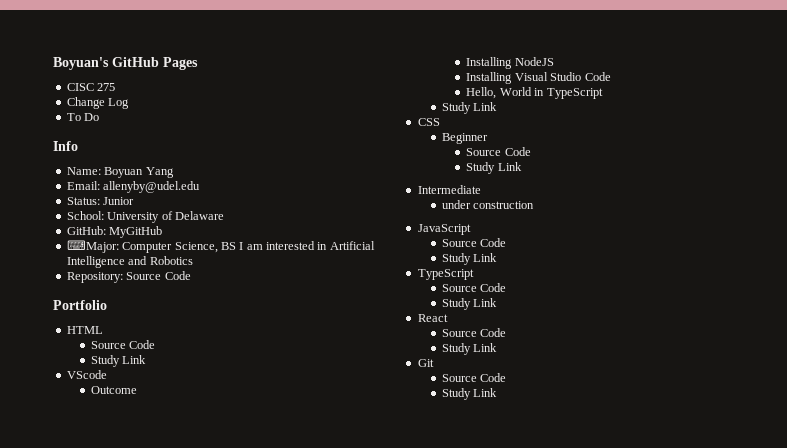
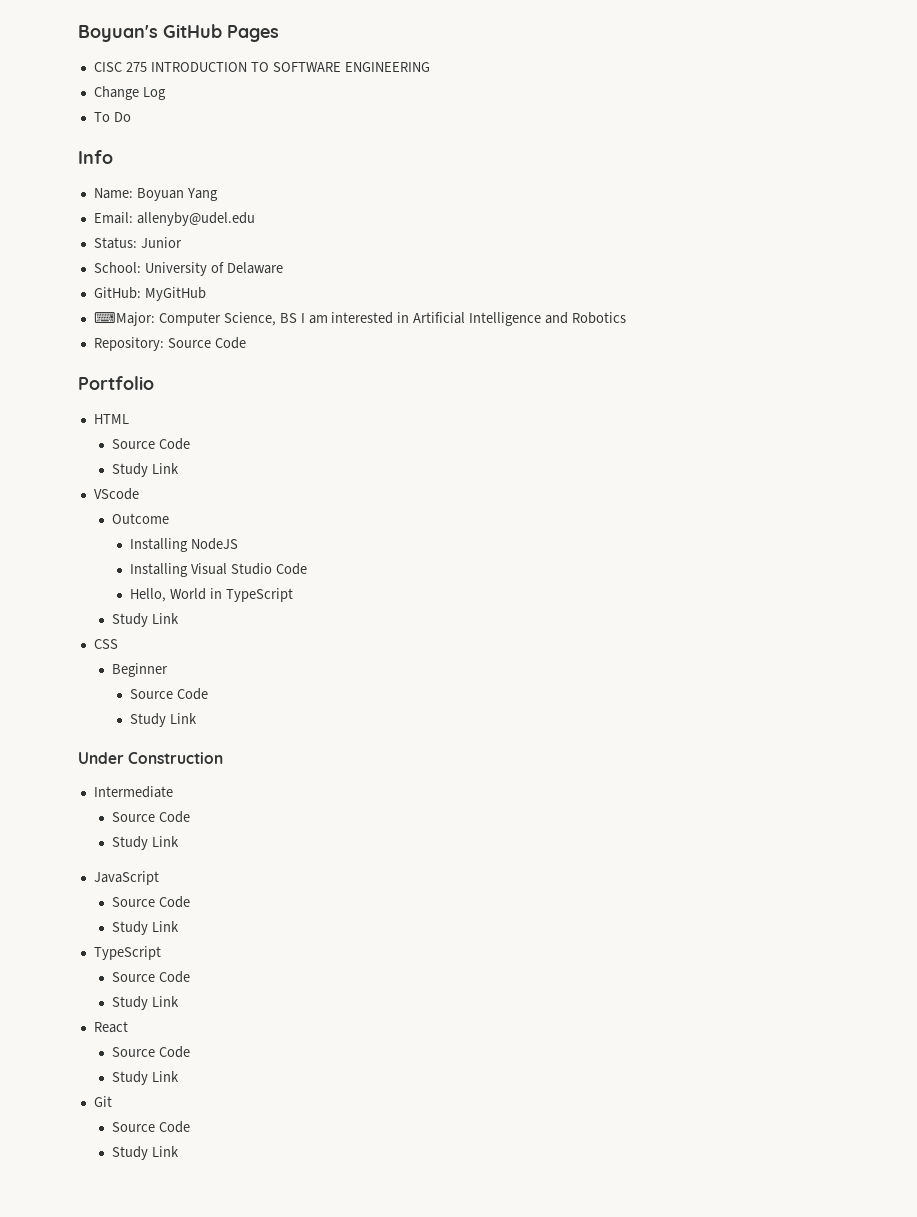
(116, 87) none -> [150,62,430,72] INTRODUCTION TO SOFTWARE ENGINEERING
(522, 166) none -> [78,752,224,764] // Under Construction
[442,200,535,209] under construction -> [112,811,191,823] [112,836,180,850] Source Code // Study Link

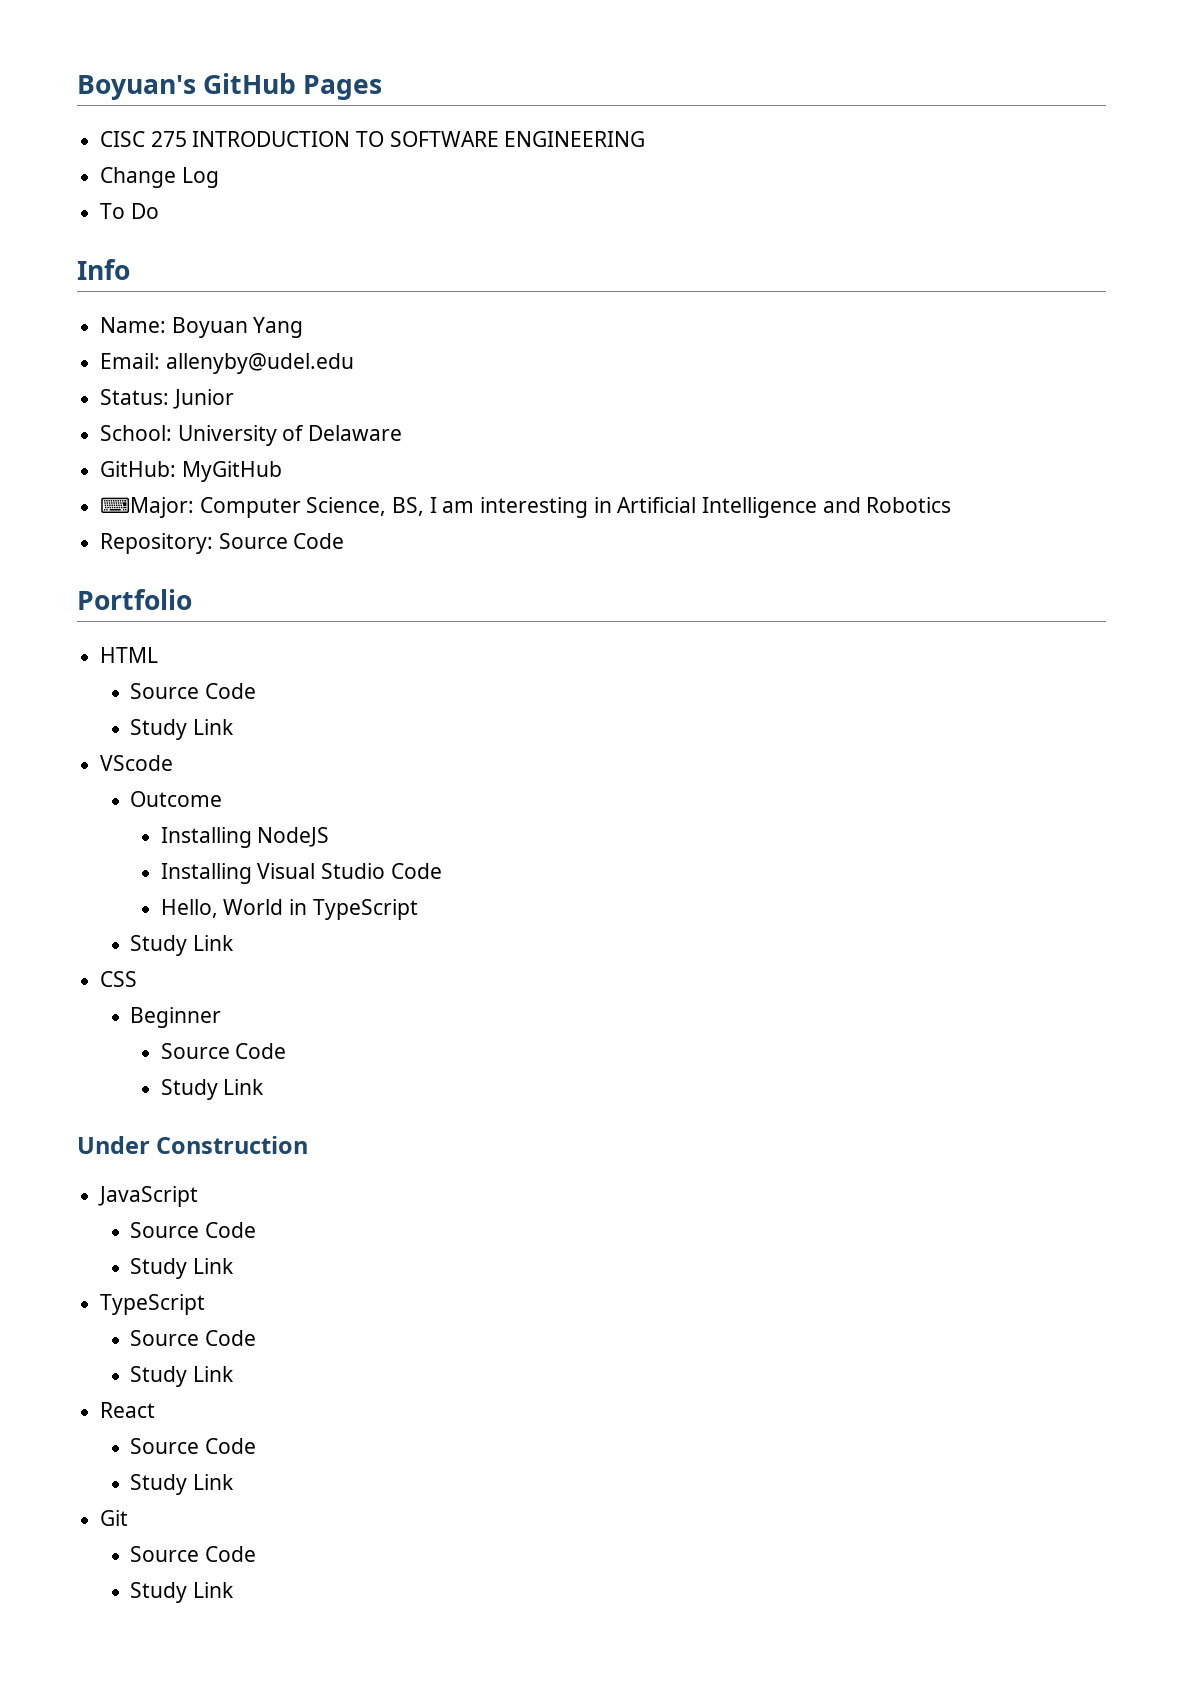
[279,313,297,323] BS -> [392,497,425,516] BS,
[331,312,394,324] interested -> [480,497,589,518] interesting
[93,786,173,798] [112,811,191,823] [112,836,180,850] // Intermediate // Source Code // Study Link -> (309, 1145) none

